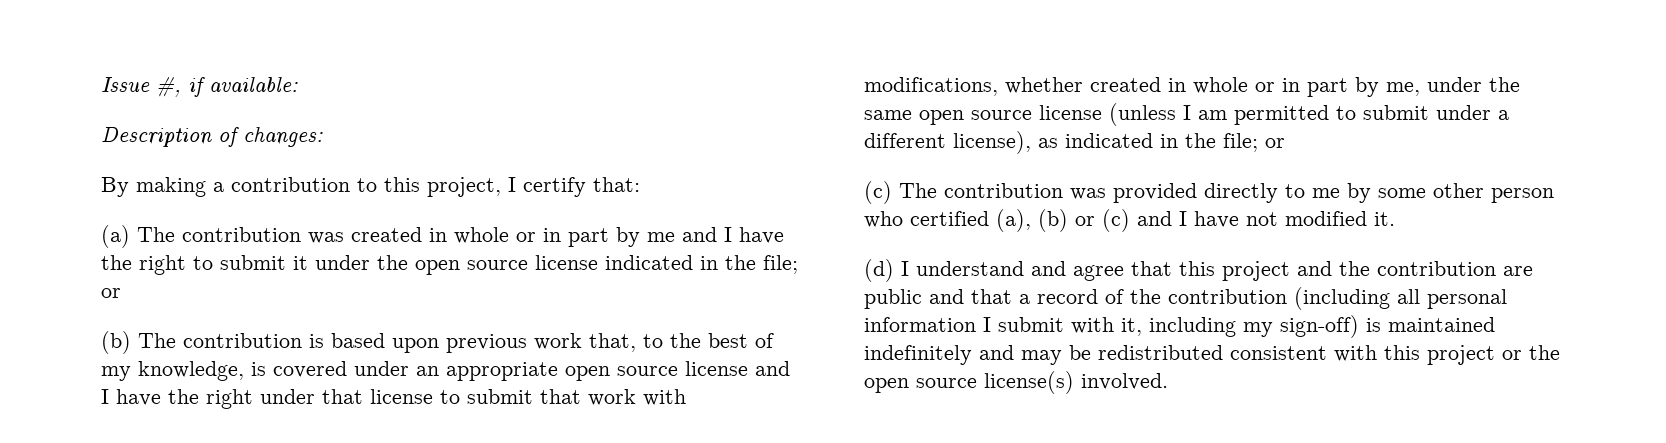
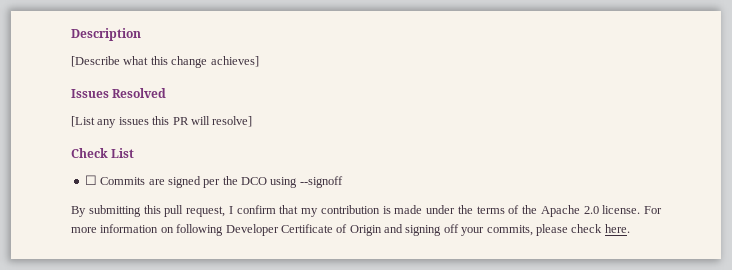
[101,77,298,97] [101,127,323,147] [101,177,640,197] [101,225,784,248] [101,255,798,275] [101,288,121,298] [101,331,774,354] [101,361,790,381] [101,389,686,409] [864,77,1520,97] [864,103,1509,126] [864,131,1285,154] [864,181,1554,204] [864,209,1395,232] [864,259,1533,282] [864,287,1507,310] [864,315,1495,338] [864,345,1560,365] [864,371,1168,394] Issue #, if available: // Description of changes: // By making a contribution to this project, I certify that: // (a) The contribution was created in whole or in part by me and I have the right to submit it under the open source license indicated in the file; or // (b) The contribution is based upon previous work that, to the best of my knowledge, is covered under an appropriate open source license and I have the right under that license to submit that work with modifications, whether created in whole or in part by me, under the same open source license (unless I am permitted to submit under a different license), as indicated in the file; or // (c) The contribution was provided directly to me by some other person who certified (a), (b) or (c) and I have not modified it. // (d) I understand and agree that this project and the contribution are public and that a record of the contribution (including all personal information I submit with it, including my sign-off) is maintained indefinitely and may be redistributed consistent with this project or the open source license(s) involved. -> [71,28,141,41] [71,56,259,68] [71,88,167,98] [71,116,253,128] [71,148,135,158] [84,175,343,188] [71,205,662,217] [71,224,630,236] Description // [Describe what this change achieves] // Issues Resolved // [List any issues this PR will resolve] // Check List // ☐ Commits are signed per the DCO using --signoff // By submitting this pull request, I confirm that my contribution is made under the terms of the Apache 2.0 license. For more information on following Developer Certificate of Origin and signing off your commits, please check here.

